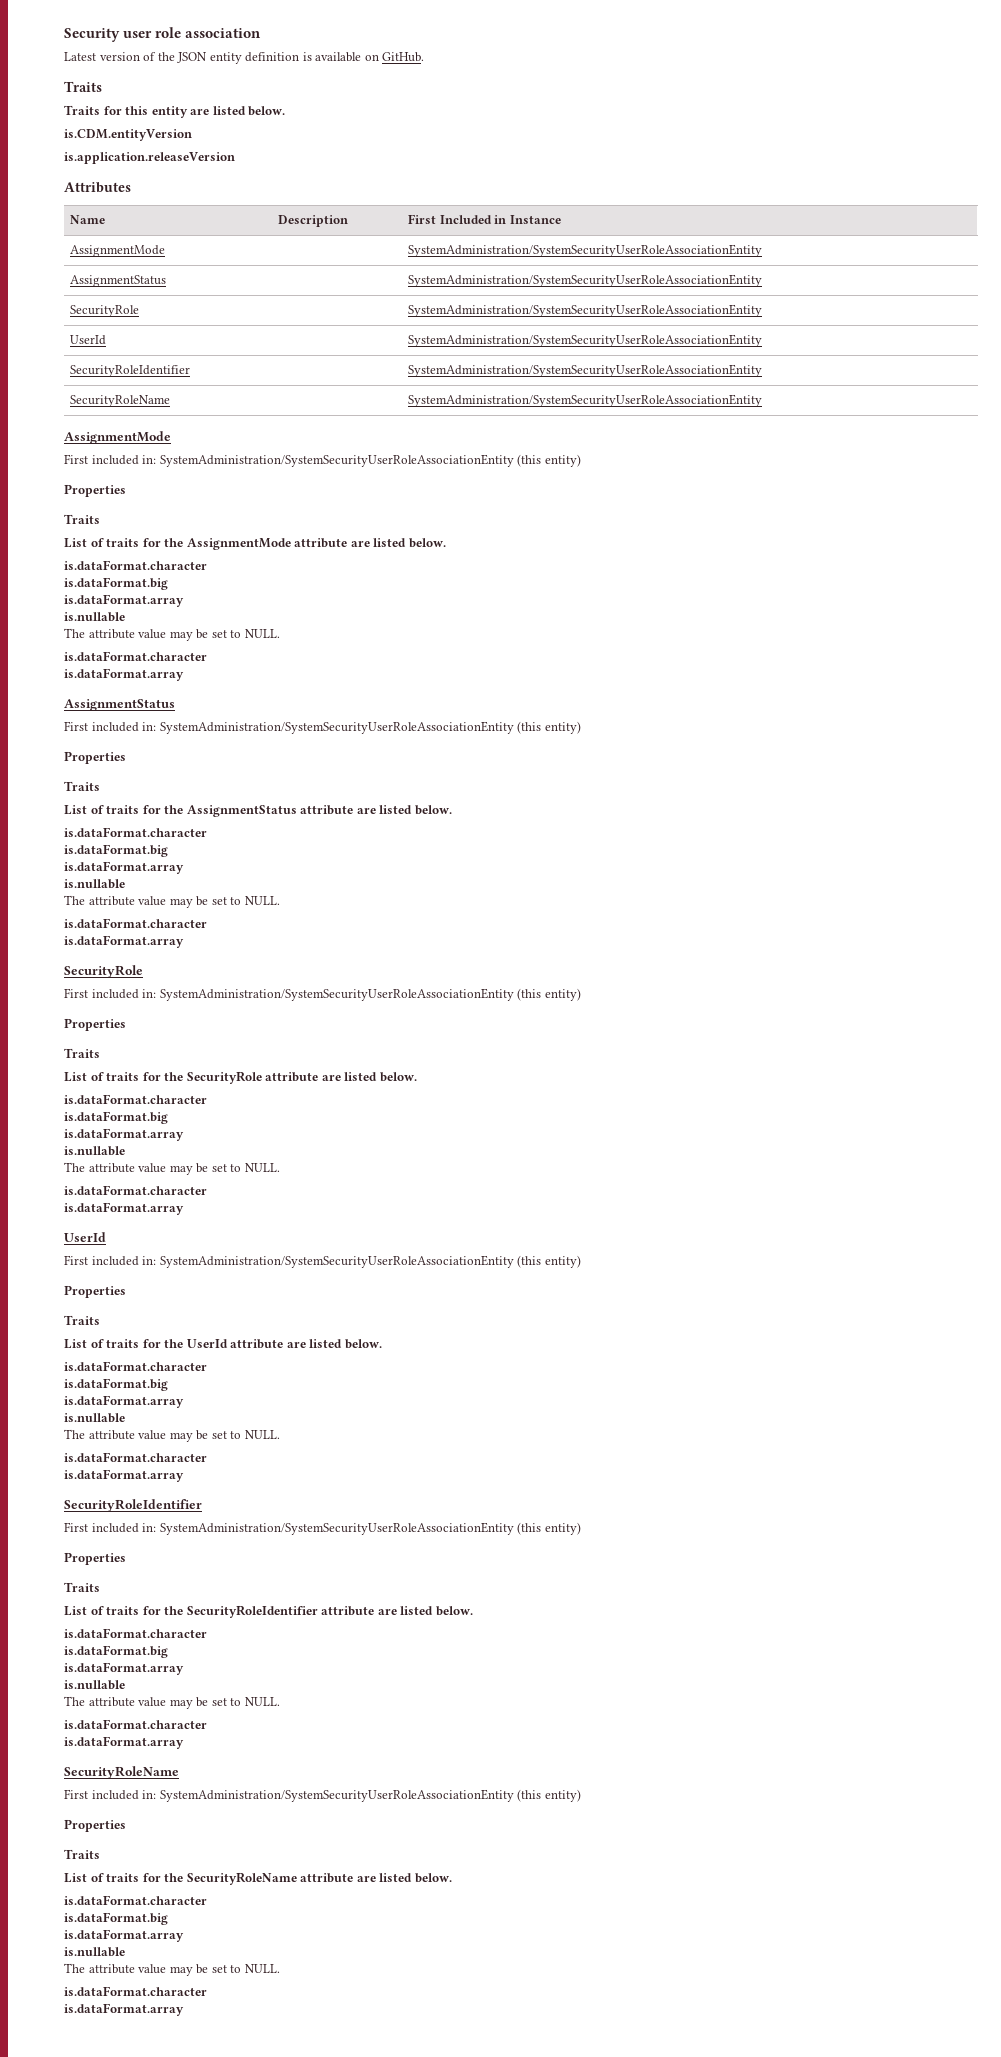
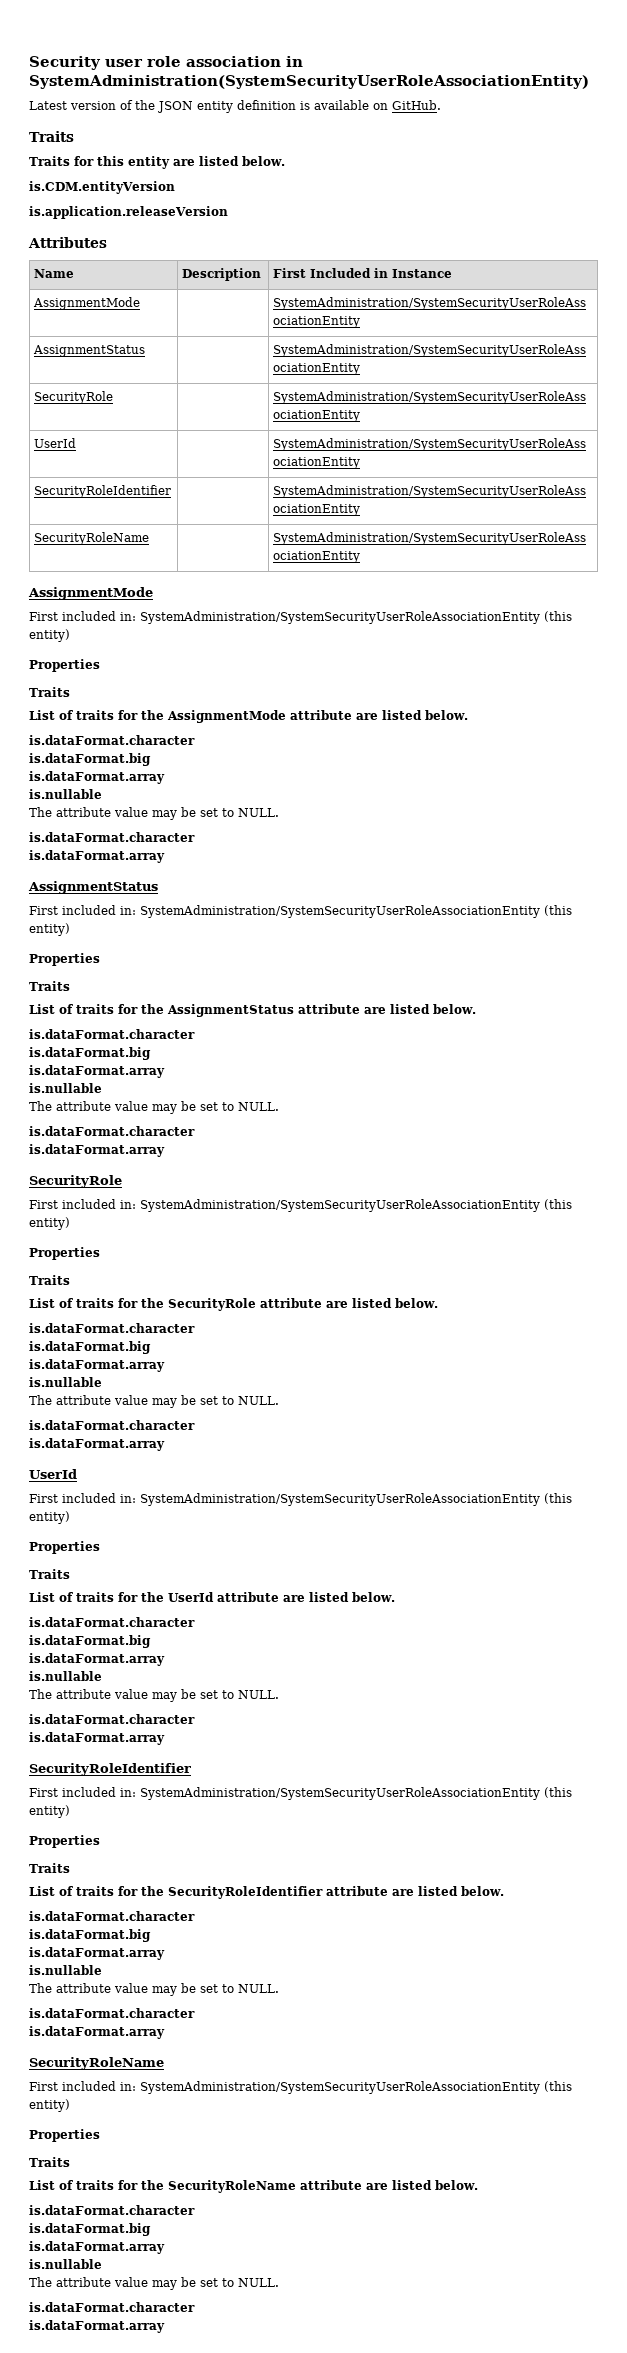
(262, 33) none -> [286,56,303,67] [29,75,589,89] in SystemAdministration(SystemSecurityUserRoleAssociationEntity)

